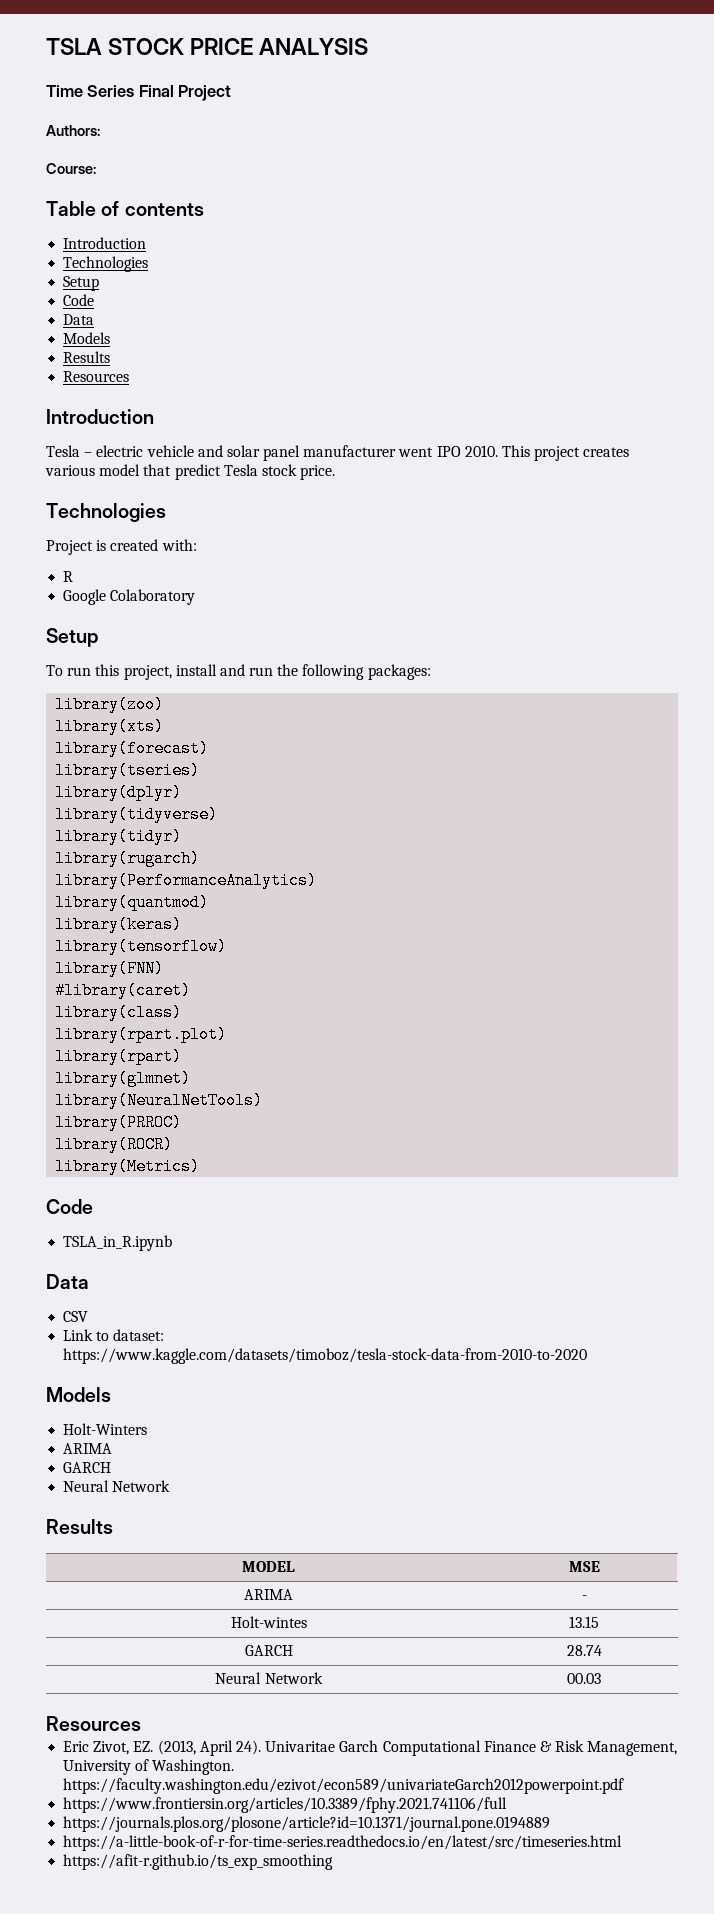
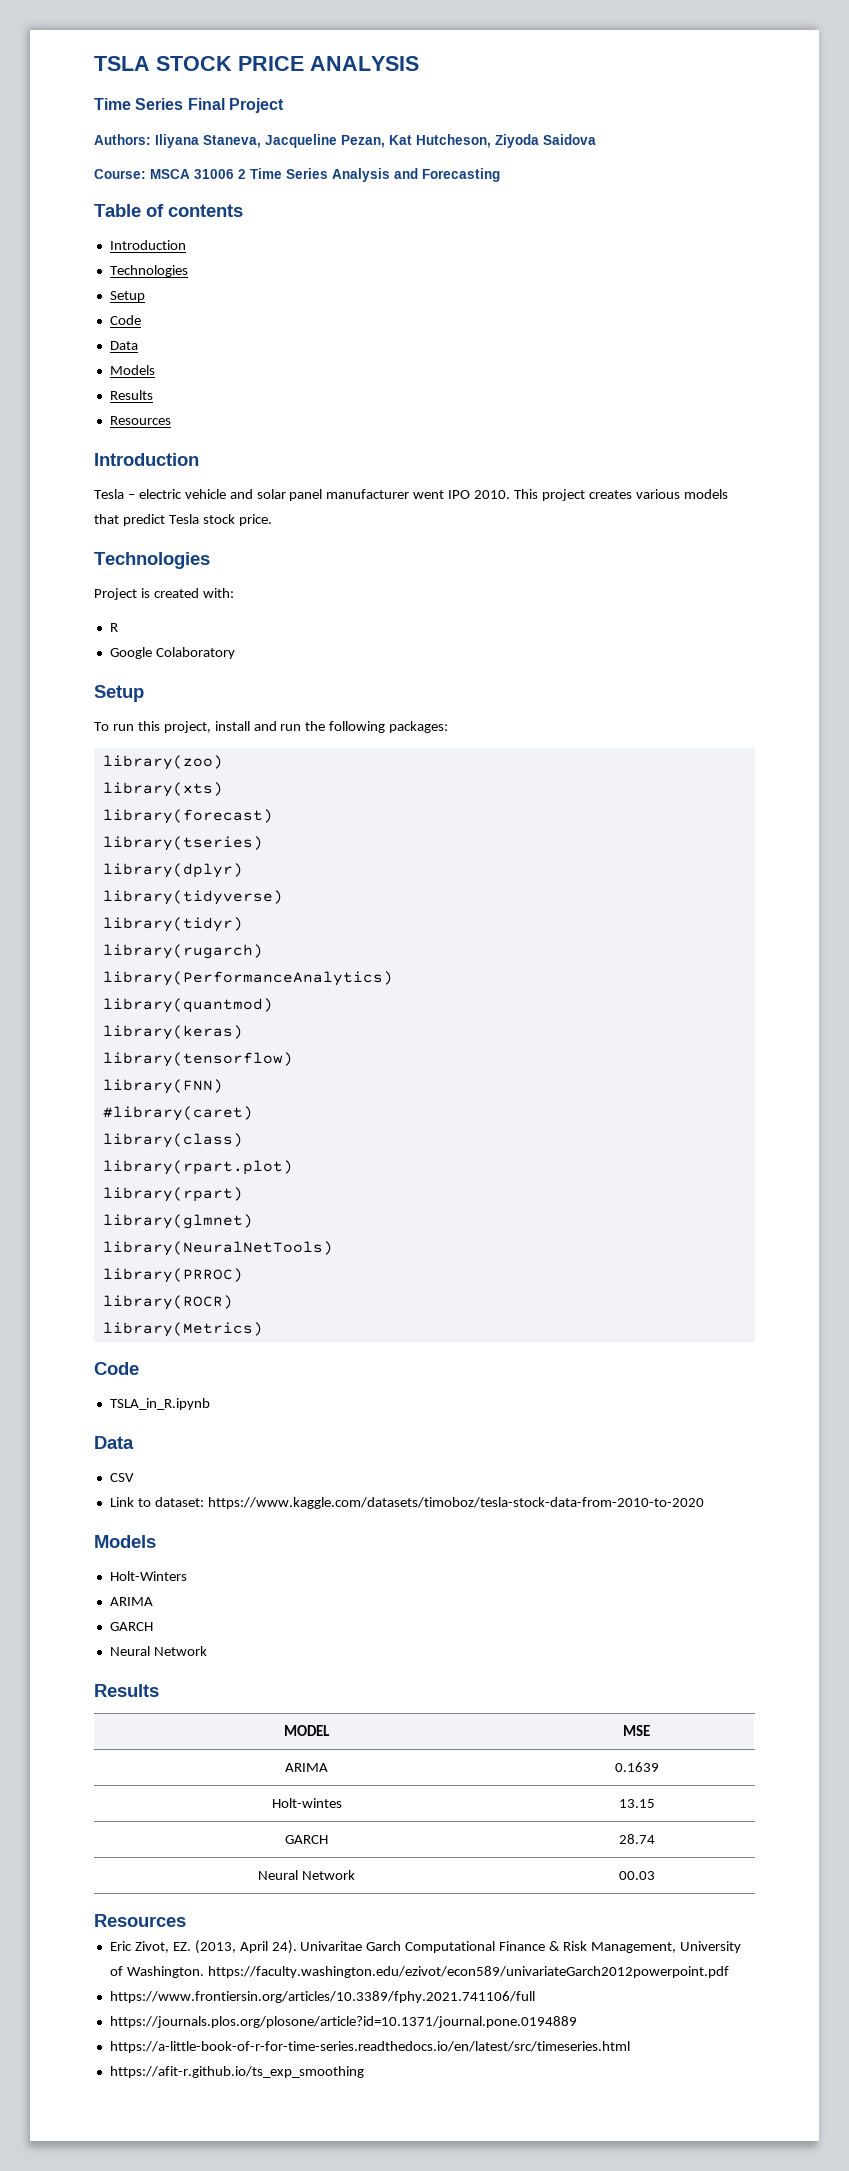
[46,163,96,174] // Course: -> [155,134,596,148] [94,168,500,182] Iliyana Staneva, Jacqueline Pezan, Kat Hutcheson, Ziyoda Saidova // Course: MSCA 31006 2 Time Series Analysis and Forecasting
[99,464,141,476] model -> [683,489,728,499] models
[581,1595,587,1600] - -> [614,1762,659,1772] 0.1639

